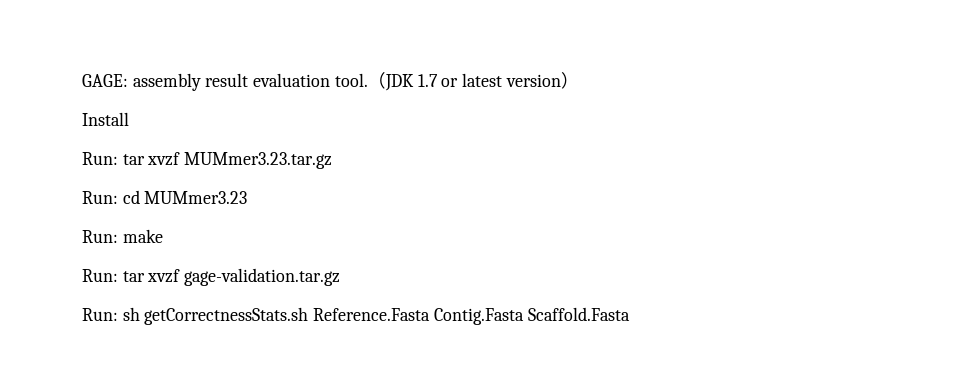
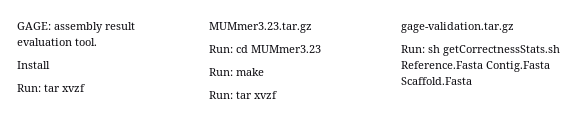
[367,72,579,91] （JDK 1.7 or latest version） -> (97, 42) none

